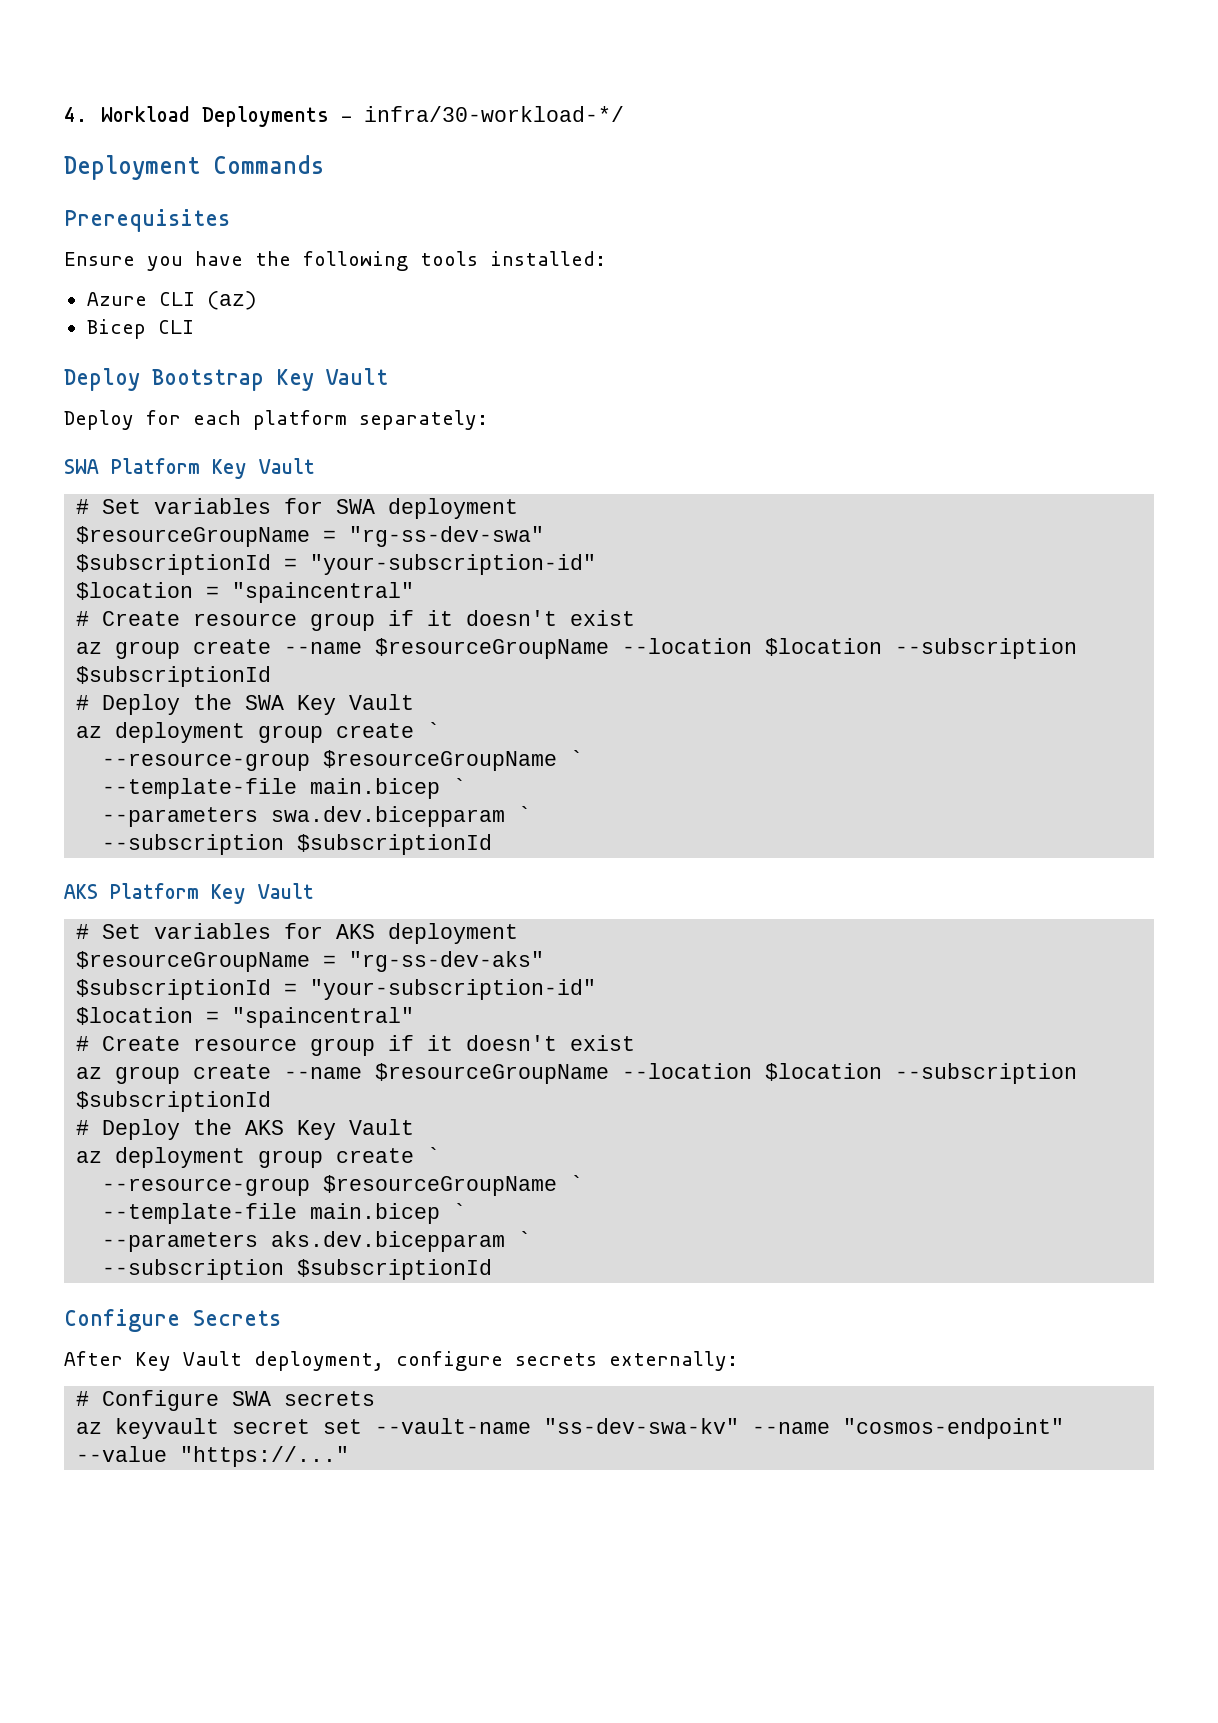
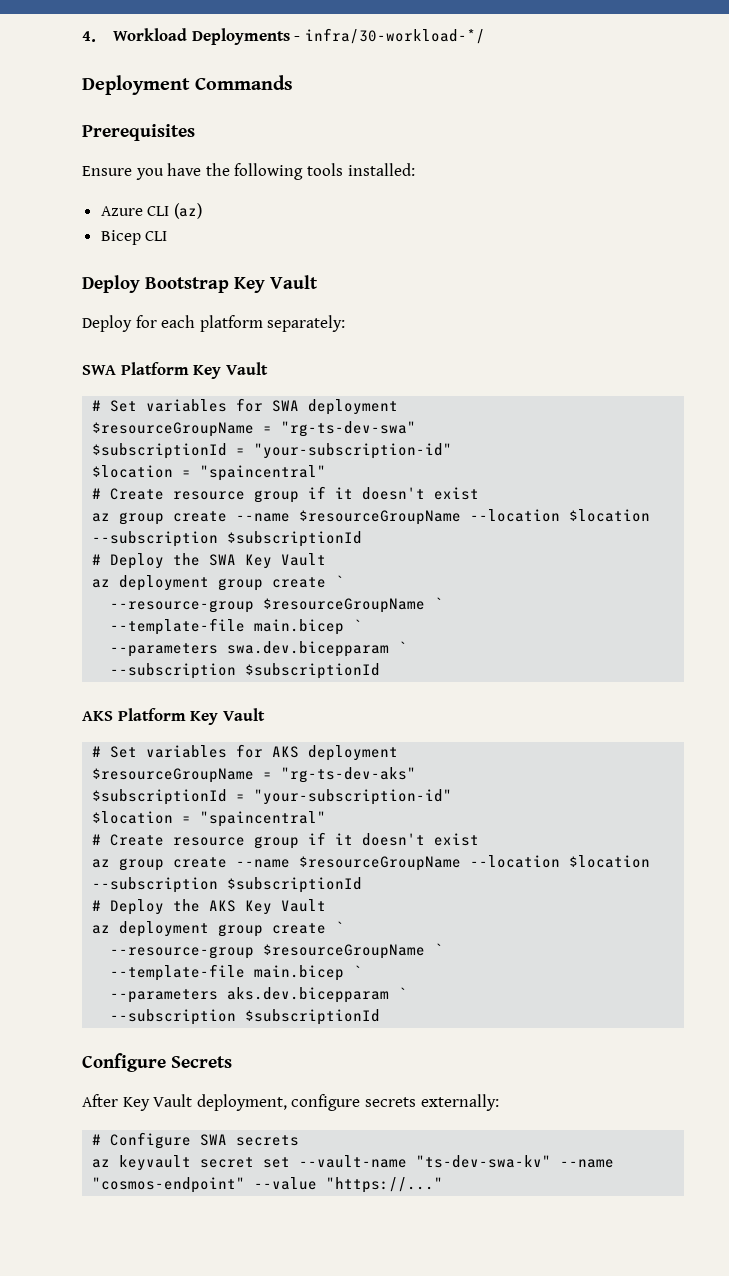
[349,526,545,547] "rg-ss-dev-swa" -> [281,421,417,437] "rg-ts-dev-swa"
[349,951,545,972] "rg-ss-dev-aks" -> [281,767,417,783] "rg-ts-dev-aks"
[544,1418,740,1434] "ss-dev-swa-kv" -> [416,1155,552,1168] "ts-dev-swa-kv"

